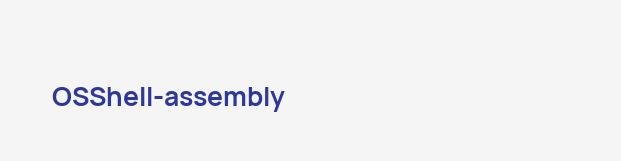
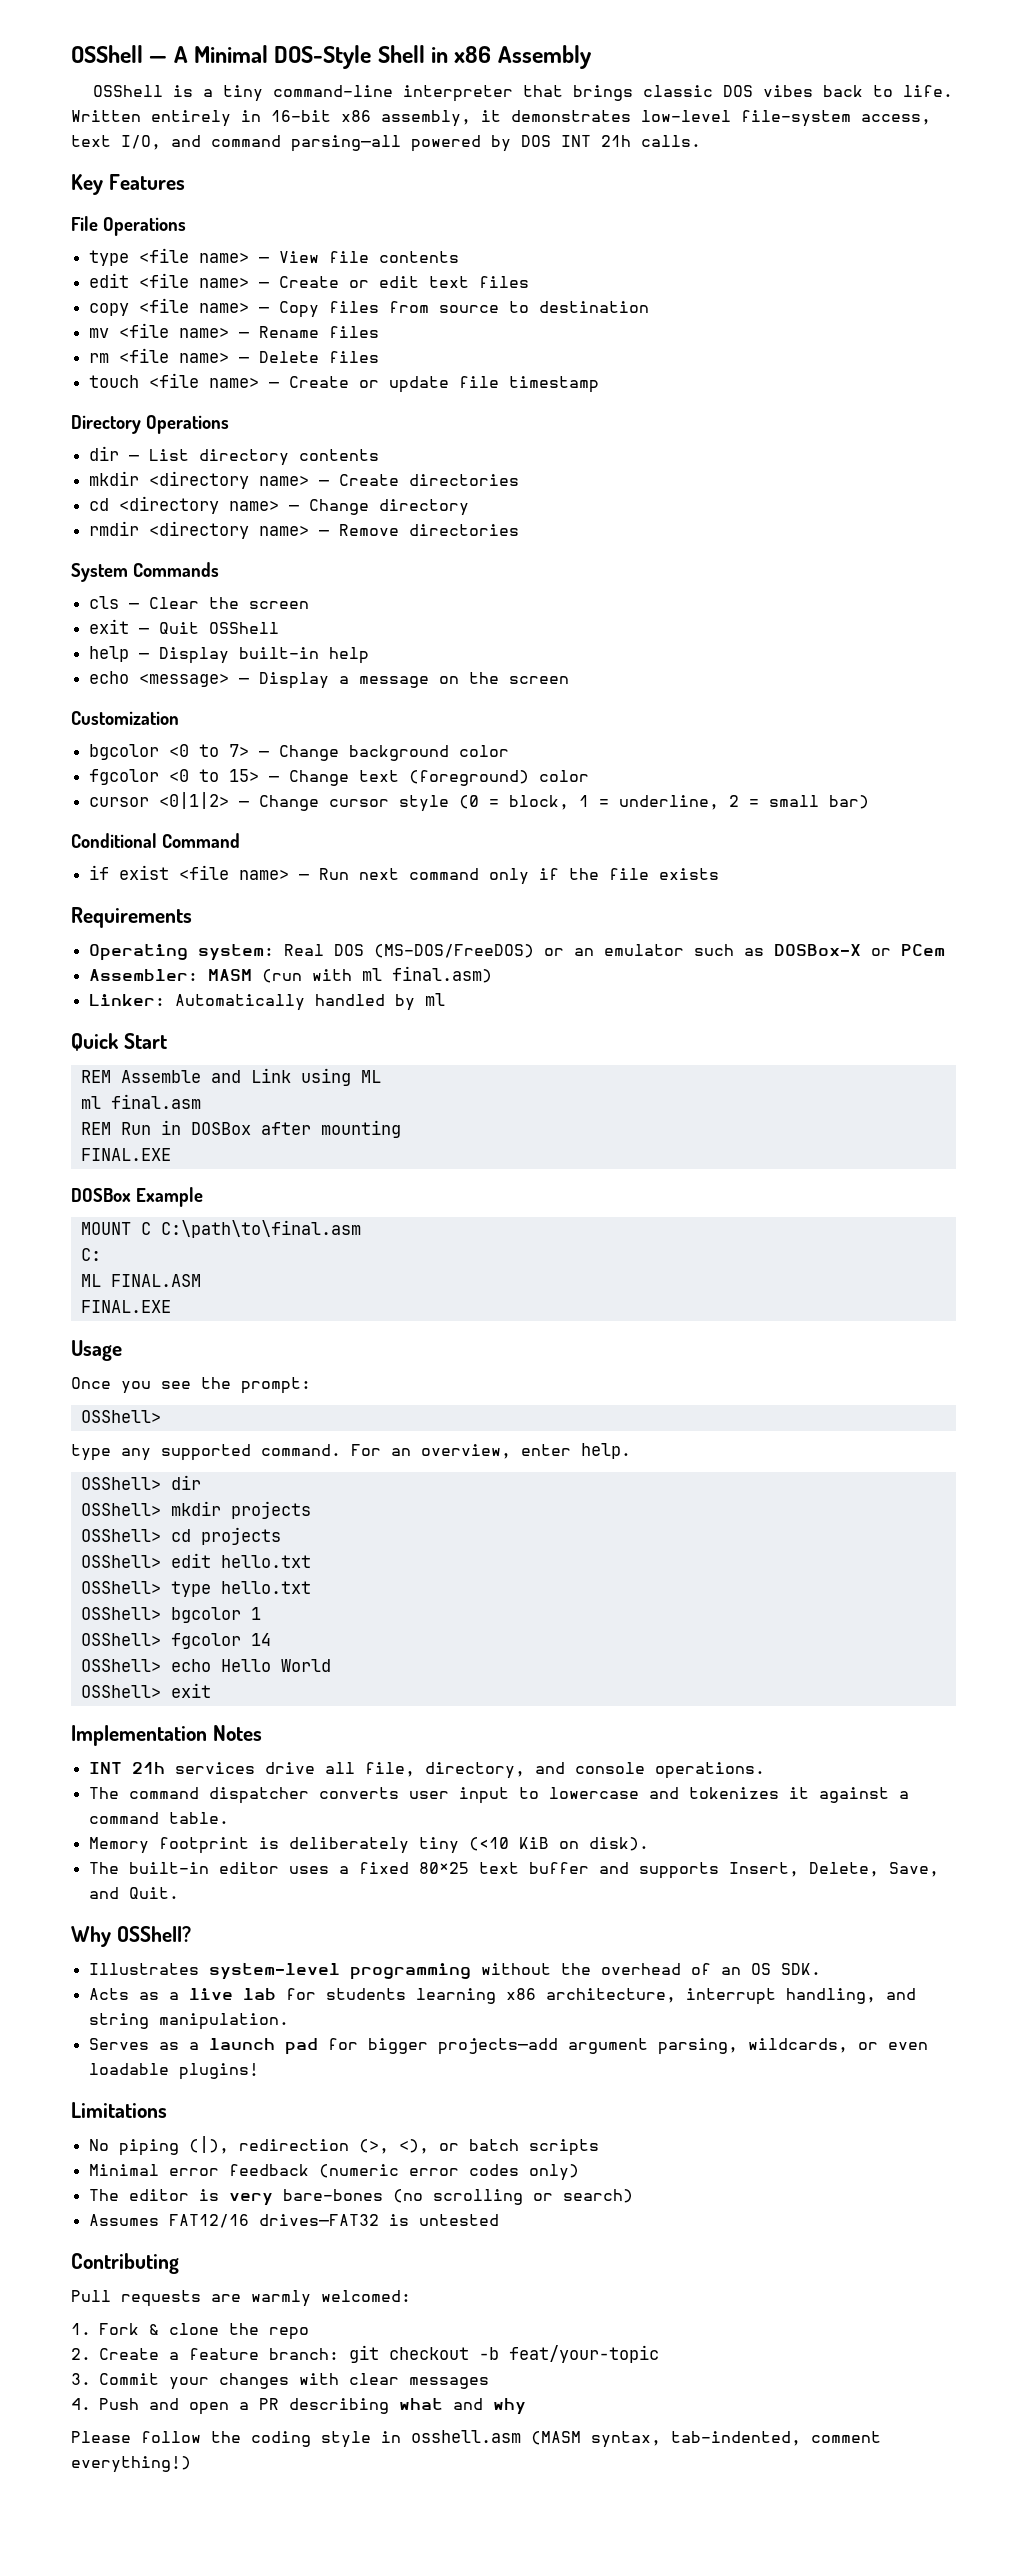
[52,87,285,112] OSShell-assembly -> [71,45,591,69] [93,85,954,102] [71,110,931,127] [71,135,701,152] [71,174,185,195] [71,216,186,236] [88,248,459,266] [88,273,529,288] [88,298,649,318] [88,323,379,338] [88,348,379,363] [88,373,599,393] [71,415,229,434] [88,446,379,466] [88,471,519,489] [88,496,469,516] [88,521,519,539] [71,562,219,582] [88,596,309,609] [88,619,279,634] [88,646,369,664] [88,671,569,689] [71,711,179,725] [88,744,509,761] [88,769,589,786] [88,792,869,812] [71,833,240,848] [88,865,719,885] [71,907,192,928] [88,944,945,961] [88,966,492,983] [88,993,445,1011] [71,1033,167,1051] [80,1068,381,1086] [80,1094,201,1109] [80,1120,401,1138] [80,1148,171,1161] [71,1187,203,1207] [80,1220,361,1238] [80,1248,101,1261] [80,1274,201,1287] [80,1300,171,1313] [71,1340,122,1361] [71,1377,311,1394] [80,1410,161,1423] [71,1443,631,1461] [80,1475,201,1490] [80,1501,311,1519] [80,1527,281,1545] [80,1553,311,1568] [80,1581,311,1597] [80,1607,261,1623] [80,1633,271,1649] [80,1659,331,1672] [80,1683,211,1698] [71,1725,262,1746] [88,1762,765,1779] [88,1787,909,1804] [88,1812,229,1824] [88,1837,649,1854] [88,1862,939,1879] [88,1887,179,1899] [71,1926,191,1947] [88,1963,821,1980] [88,1988,916,2005] [88,2013,289,2030] [88,2038,928,2055] [88,2063,259,2080] [71,2102,167,2118] [88,2136,599,2156] [88,2164,579,2181] [88,2189,633,2206] [88,2214,499,2228] [71,2253,179,2274] [71,2290,411,2307] [71,2323,309,2340] [71,2345,659,2363] [71,2373,489,2390] [71,2398,526,2415] [71,2430,881,2448] [71,2456,191,2473] OSShell — A Minimal DOS-Style Shell in x86 Assembly // OSShell is a tiny command-line interpreter that brings classic DOS vibes back to life. Written entirely in 16-bit x86 assembly, it demonstrates low-level file-system access, text I/O, and command parsing—all powered by DOS INT 21h calls. // Key Features // File Operations // type <file name> — View file contents // edit <file name> — Create or edit text files // copy <file name> — Copy files from source to destination // mv <file name> — Rename files // rm <file name> — Delete files // touch <file name> — Create or update file timestamp // Directory Operations // dir — List directory contents // mkdir <directory name> — Create directories // cd <directory name> — Change directory // rmdir <directory name> — Remove directories // System Commands // cls — Clear the screen // exit — Quit OSShell // help — Display built-in help // echo <message> — Display a message on the screen // Customization // bgcolor <0 to 7> — Change background color // fgcolor <0 to 15> — Change text (foreground) color // cursor <0|1|2> — Change cursor style (0 = block, 1 = underline, 2 = small bar) // Conditional Command // if exist <file name> — Run next command only if the file exists // Requirements // Operating system: Real DOS (MS-DOS/FreeDOS) or an emulator such as DOSBox-X or PCem // Assembler: MASM (run with ml final.asm) // Linker: Automatically handled by ml // Quick Start // REM Assemble and Link using ML // ml final.asm // REM Run in DOSBox after mounting // FINAL.EXE // DOSBox Example // MOUNT C C:\path\to\final.asm // C: // ML FINAL.ASM // FINAL.EXE // Usage // Once you see the prompt: // OSShell> // type any supported command. For an overview, enter help. // OSShell> dir // OSShell> mkdir projects // OSShell> cd projects // OSShell> edit hello.txt // OSShell> type hello.txt // OSShell> bgcolor 1 // OSShell> fgcolor 14 // OSShell> echo Hello World // OSShell> exit // Implementation Notes // INT 21h services drive all file, directory, and console operations. // The command dispatcher converts user input to lowercase and tokenizes it against a command table. // Memory footprint is deliberately tiny (<10 KiB on disk). // The built-in editor uses a fixed 80×25 text buffer and supports Insert, Delete, Save, and Quit. // Why OSShell? // Illustrates system-level programming without the overhead of an OS SDK. // Acts as a live lab for students learning x86 architecture, interrupt handling, and string manipulation. // Serves as a launch pad for bigger projects—add argument parsing, wildcards, or even loadable plugins! // Limitations // No piping (|), redirection (>, <), or batch scripts // Minimal error feedback (numeric error codes only) // The editor is very bare-bones (no scrolling or search) // Assumes FAT12/16 drives—FAT32 is untested // Contributing // Pull requests are warmly welcomed: // 1. Fork & clone the repo // 2. Create a feature branch: git checkout -b feat/your-topic // 3. Commit your changes with clear messages // 4. Push and open a PR describing what and why // Please follow the coding style in osshell.asm (MASM syntax, tab-indented, comment everything!)

